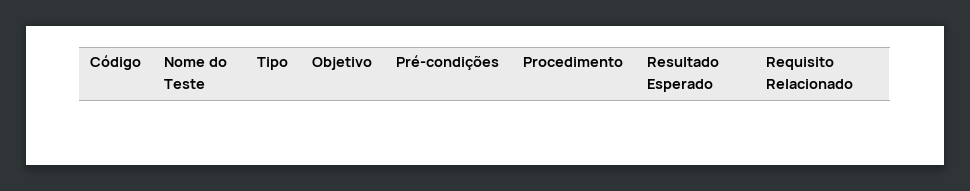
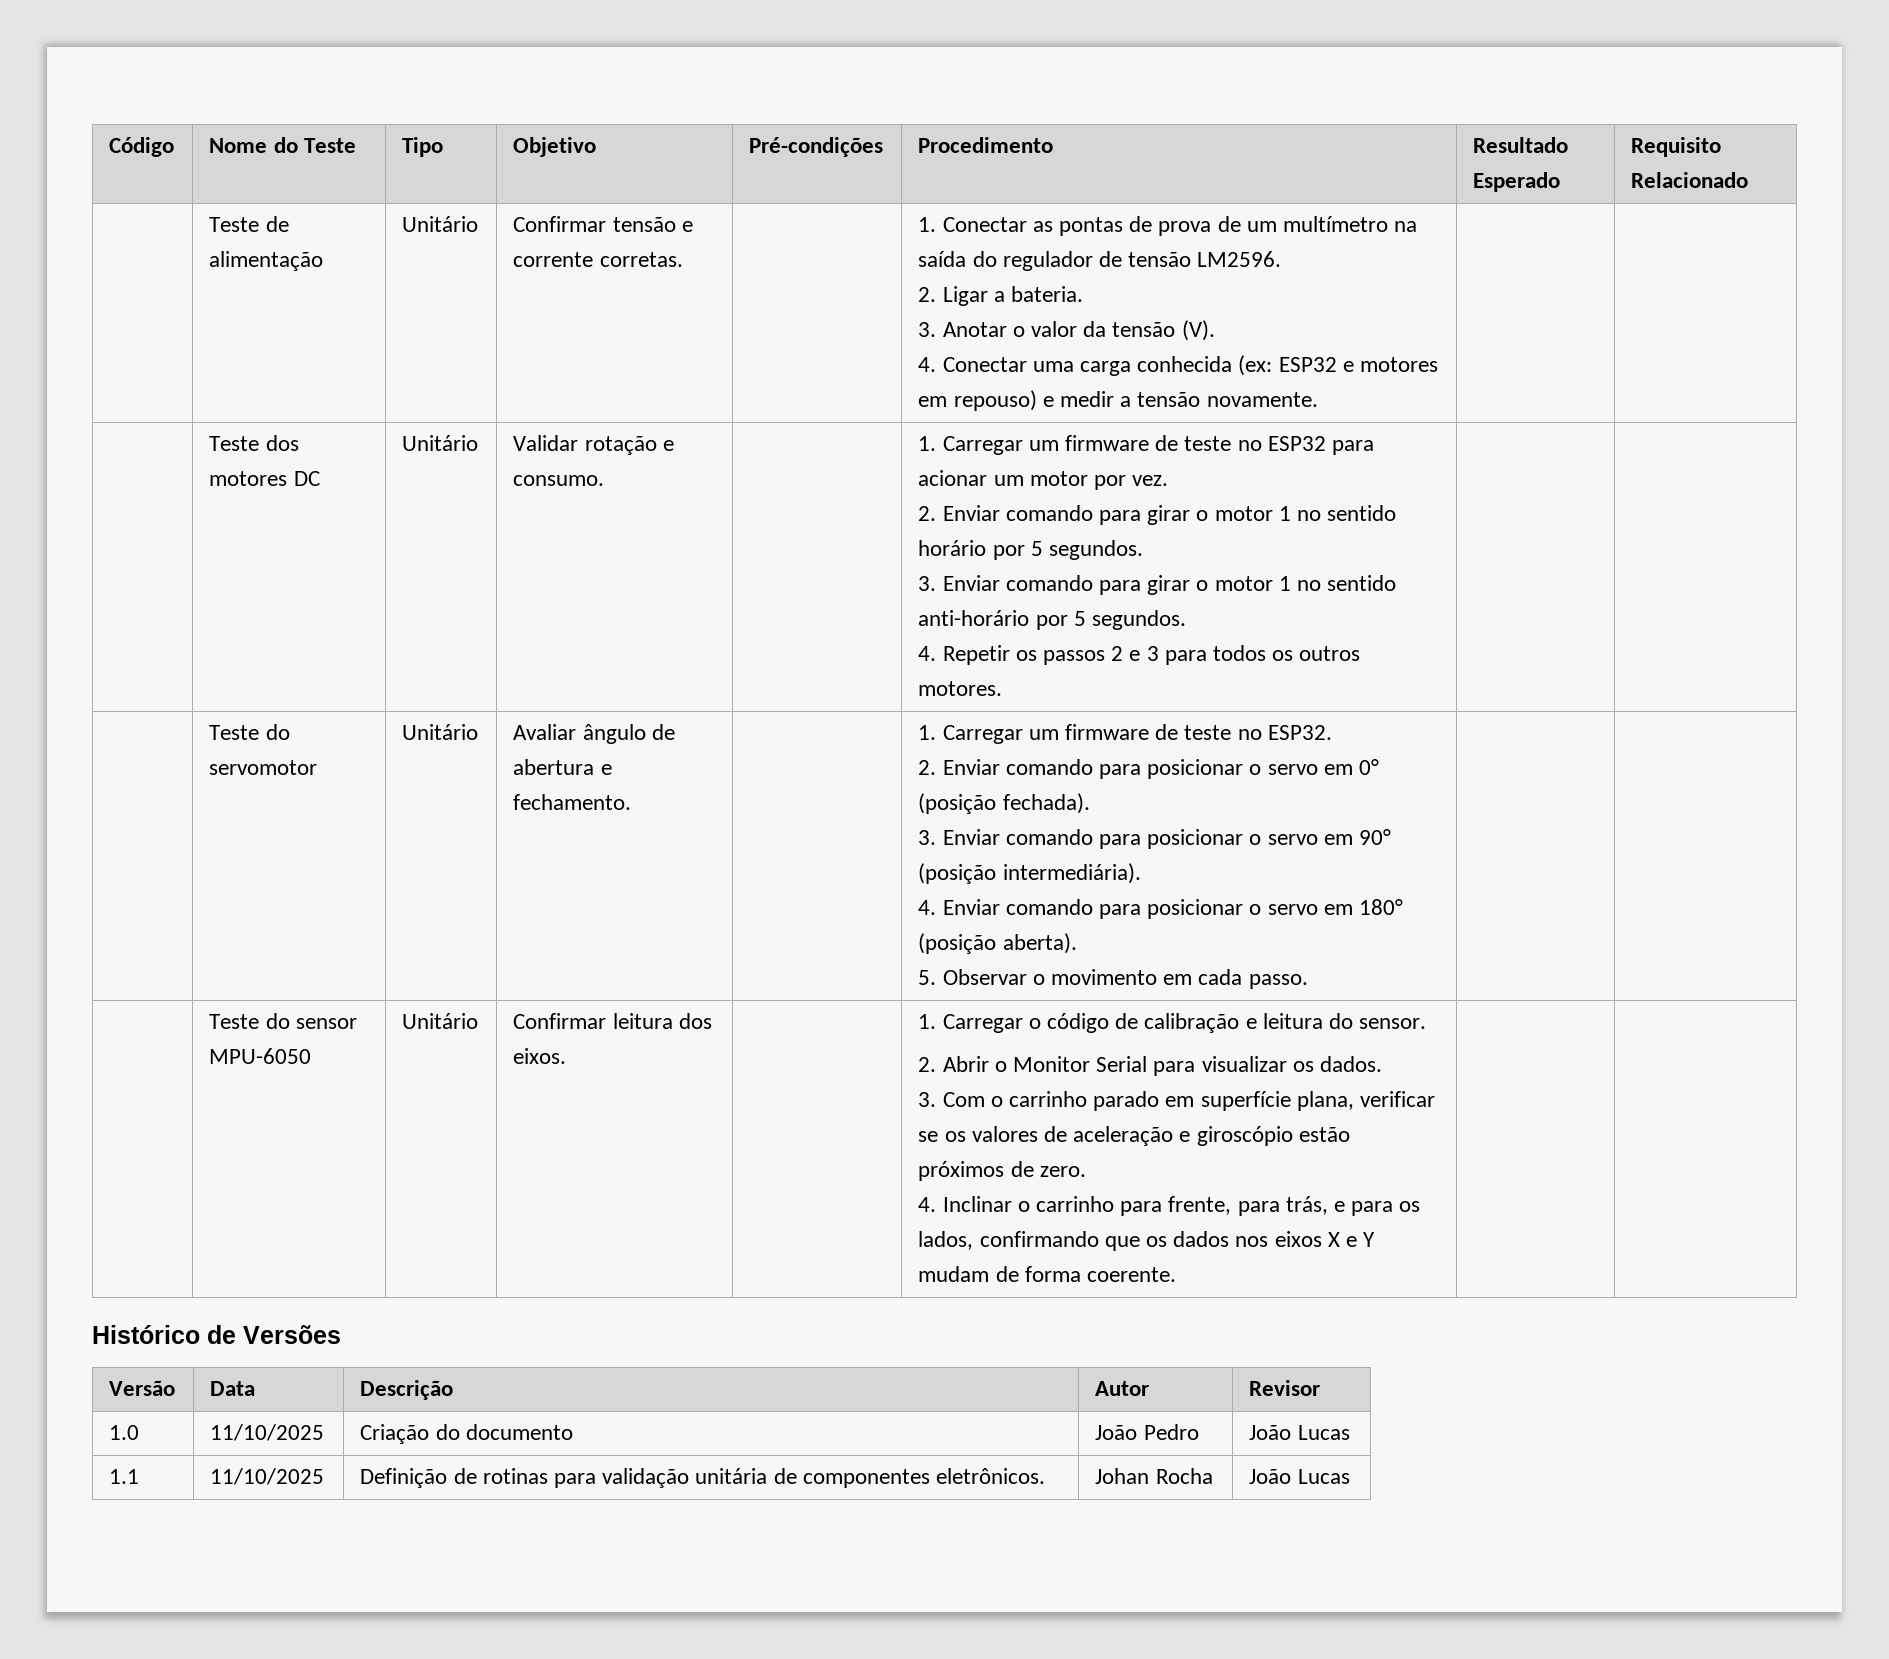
(854, 84) none -> [209,216,289,232] [209,251,324,271] [402,216,479,232] [513,216,693,232] [513,252,683,267] [918,216,1418,236] [918,251,1282,271] [918,286,1083,306] [918,320,1215,341] [918,355,1438,376] [918,390,1318,411] [209,435,299,451] [209,471,320,486] [402,435,479,451] [513,435,674,455] [513,475,605,486] [918,435,1374,455] [918,470,1169,490] [918,505,1397,525] [918,540,1143,560] [918,575,1397,595] [918,610,1186,630] [918,645,1361,665] [918,681,1003,696] [209,724,290,740] [209,760,318,775] [402,724,479,740] [513,724,675,744] [513,759,612,775] [513,794,632,810] [918,724,1332,744] [918,759,1379,779] [918,793,1090,814] [918,829,1391,849] [918,863,1141,884] [918,899,1403,919] [918,933,1077,954] [918,969,1308,989] [209,1013,357,1029] [209,1048,312,1064] [402,1013,479,1029] [513,1013,712,1029] [513,1048,567,1064] [918,1013,1427,1033] [918,1056,1382,1076] [918,1091,1435,1111] [918,1126,1350,1146] [918,1161,1086,1181] [918,1196,1421,1216] [918,1231,1376,1251] [918,1266,1176,1282] [92,1325,341,1344] [109,1380,176,1396] [210,1381,256,1396] [360,1380,454,1400] [1095,1381,1150,1396] [1249,1380,1321,1396] [109,1425,140,1440] [210,1424,325,1441] [360,1424,573,1444] [1095,1424,1199,1440] [1249,1425,1350,1440] [109,1469,140,1484] [210,1468,325,1485] [360,1468,1045,1488] [1095,1468,1213,1484] [1249,1469,1350,1484] // | Teste de alimentação | Unitário | Confirmar tensão e corrente corretas. | | 1. Conectar as pontas de prova de um multímetro na saída do regulador de tensão LM2596. // 2. Ligar a bateria. // 3. Anotar o valor da tensão (V). // 4. Conectar uma carga conhecida (ex: ESP32 e motores em repouso) e medir a tensão novamente. | | // | Teste dos motores DC | Unitário | Validar rotação e consumo. | | 1. Carregar um firmware de teste no ESP32 para acionar um motor por vez. // 2. Enviar comando para girar o motor 1 no sentido horário por 5 segundos. // 3. Enviar comando para girar o motor 1 no sentido anti-horário por 5 segundos. // 4. Repetir os passos 2 e 3 para todos os outros motores. | | // | Teste do servomotor | Unitário | Avaliar ângulo de abertura e fechamento. | | 1. Carregar um firmware de teste no ESP32. // 2. Enviar comando para posicionar o servo em 0° (posição fechada). // 3. Enviar comando para posicionar o servo em 90° (posição intermediária). // 4. Enviar comando para posicionar o servo em 180° (posição aberta). // 5. Observar o movimento em cada passo. | | // | Teste do sensor MPU-6050 | Unitário | Confirmar leitura dos eixos. | | 1. Carregar o código de calibração e leitura do sensor. // 2. Abrir o Monitor Serial para visualizar os dados. // 3. Com o carrinho parado em superfície plana, verificar se os valores de aceleração e giroscópio estão próximos de zero. // 4. Inclinar o carrinho para frente, para trás, e para os lados, confirmando que os dados nos eixos X e Y mudam de forma coerente. | | // Histórico de Versões // Versão | Data | Descrição | Autor | Revisor // 1.0 | 11/10/2025 | Criação do documento | João Pedro | João Lucas // 1.1 | 11/10/2025 | Definição de rotinas para validação unitária de componentes eletrônicos. | Johan Rocha | João Lucas

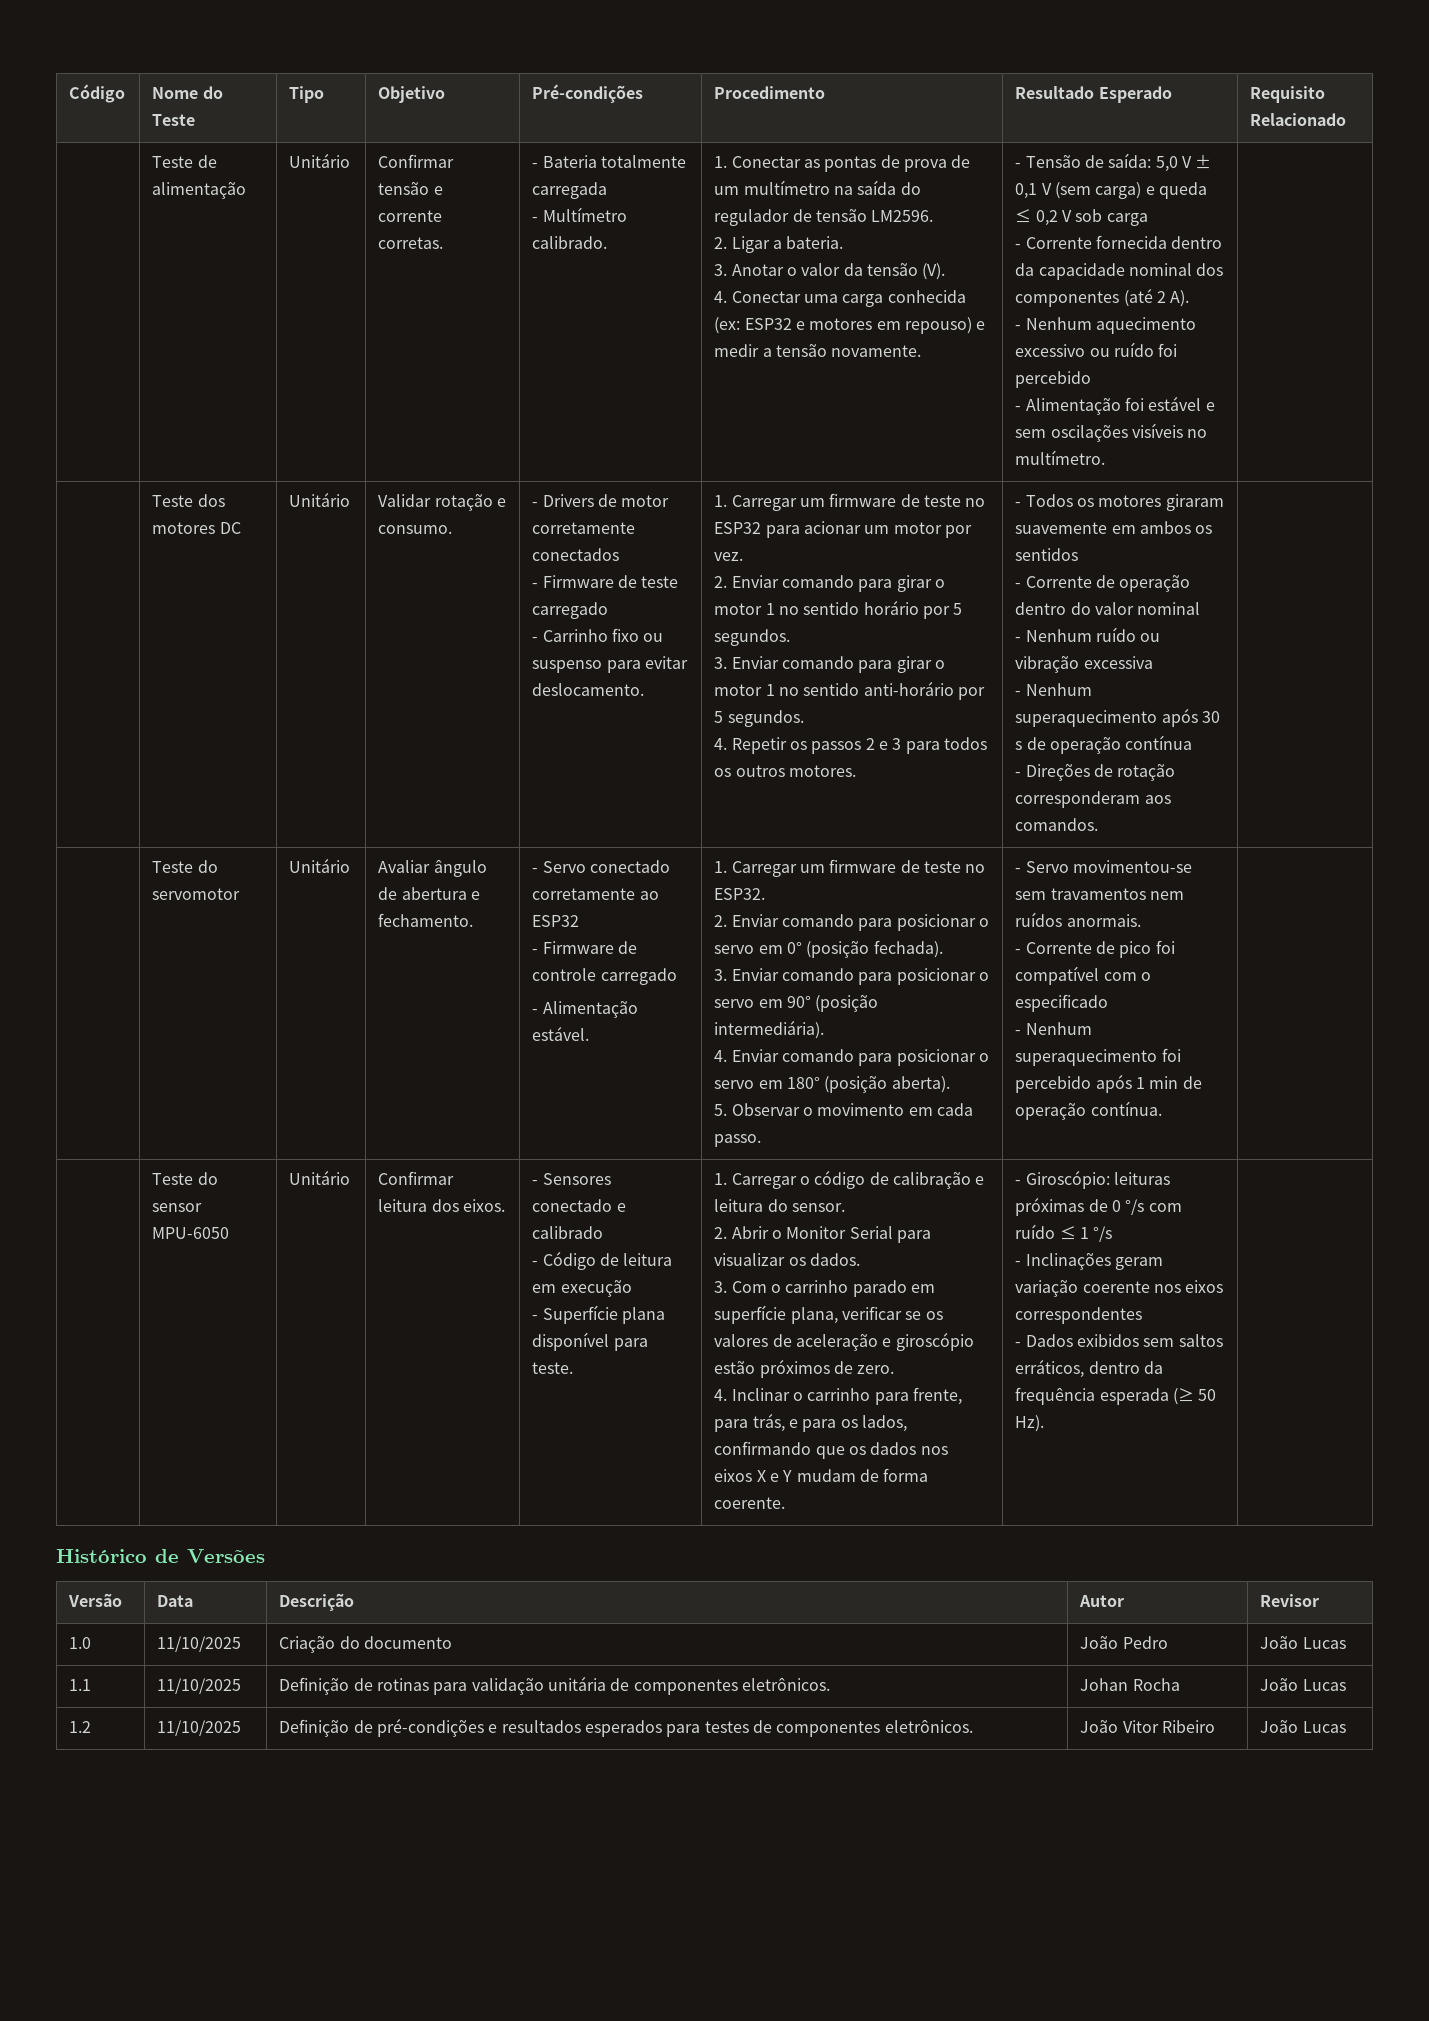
(683, 259) none -> [532,155,686,168] [532,182,608,199] [532,207,627,222] [532,236,608,249] - Bateria totalmente carregada // - Multímetro calibrado.
(1318, 399) none -> [1015,153,1212,172] [1015,182,1207,199] [1015,209,1148,226] [1015,235,1223,249] [1015,263,1224,280] [1015,288,1190,307] [1015,317,1196,334] [1015,342,1178,357] [1015,371,1092,388] [1015,396,1215,415] [1015,423,1208,442] [1015,450,1106,465] - Tensão de saída: 5,0 V ± 0,1 V (sem carga) e queda ≤ 0,2 V sob carga // - Corrente fornecida dentro da capacidade nominal dos componentes (até 2 A). // - Nenhum aquecimento excessivo ou ruído foi percebido // - Alimentação foi estável e sem oscilações visíveis no multímetro.
(605, 480) none -> [532,494,670,507] [532,522,636,534] [532,548,620,561] [532,575,679,588] [532,602,609,619] [532,628,664,642] [532,656,688,673] [532,683,645,696] - Drivers de motor corretamente conectados // - Firmware de teste carregado // - Carrinho fixo ou suspenso para evitar deslocamento.
(1003, 688) none -> [1015,494,1224,511] [1015,521,1213,534] [1015,548,1079,561] [1015,575,1191,592] [1015,602,1201,615] [1015,627,1161,642] [1015,656,1153,673] [1015,683,1092,696] [1015,708,1220,727] [1015,735,1193,754] [1015,764,1176,781] [1015,791,1171,808] [1015,818,1099,831] - Todos os motores giraram suavemente em ambos os sentidos // - Corrente de operação dentro do valor nominal // - Nenhum ruído ou vibração excessiva // - Nenhum superaquecimento após 30 s de operação contínua // - Direções de rotação corresponderam aos comandos.
(632, 802) none -> [532,860,670,873] [532,888,659,900] [532,915,580,927] [532,941,637,954] [532,968,677,985] [532,1001,638,1018] [532,1026,590,1041] - Servo conectado corretamente ao ESP32 // - Firmware de controle carregado // - Alimentação estável.
(1308, 981) none -> [1015,860,1192,873] [1015,888,1184,900] [1015,912,1141,927] [1015,940,1175,958] [1015,966,1151,985] [1015,994,1109,1012] [1015,1022,1092,1035] [1015,1048,1181,1066] [1015,1074,1202,1093] [1015,1101,1162,1120] - Servo movimentou-se sem travamentos nem ruídos anormais. // - Corrente de pico foi compatível com o especificado // - Nenhum superaquecimento foi percebido após 1 min de operação contínua.
(567, 1056) none -> [532,1173,611,1185] [532,1199,626,1212] [532,1226,604,1239] [532,1251,673,1270] [532,1280,632,1297] [532,1305,665,1324] [532,1332,648,1351] [532,1362,574,1374] - Sensores conectado e calibrado // - Código de leitura em execução // - Superfície plana disponível para teste.
(1176, 1274) none -> [1015,1170,1170,1189] [1015,1197,1182,1216] [1015,1224,1113,1242] [1015,1253,1163,1270] [1015,1280,1224,1297] [1015,1307,1143,1324] [1015,1334,1223,1347] [1015,1359,1163,1378] [1015,1387,1217,1405] [1015,1415,1045,1432] - Giroscópio: leituras próximas de 0 °/s com ruído ≤ 1 °/s // - Inclinações geram variação coerente nos eixos correspondentes // - Dados exibidos sem saltos erráticos, dentro da frequência esperada (≥ 50 Hz).
(1350, 1476) none -> [69,1721,92,1733] [157,1720,242,1736] [279,1718,973,1737] [1080,1720,1215,1733] [1260,1720,1346,1733] // 1.2 | 11/10/2025 | Definição de pré-condições e resultados esperados para testes de componentes eletrônicos. | João Vitor Ribeiro | João Lucas

